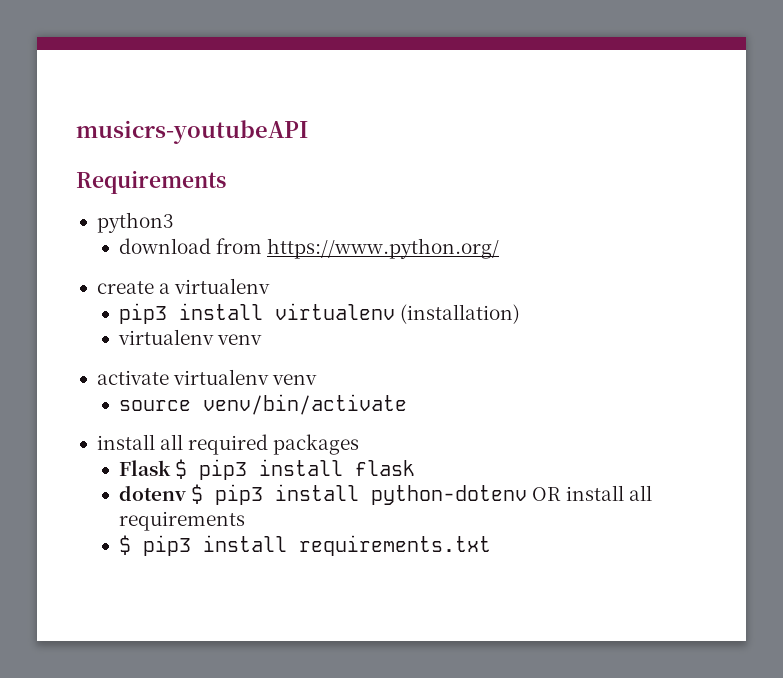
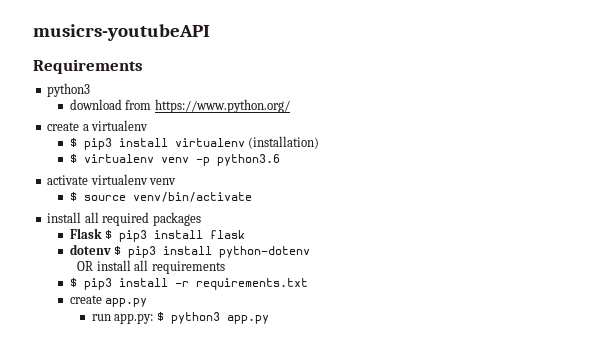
(271, 286) none -> [69,138,77,147] $
[117,329,262,345] virtualenv venv -> [69,154,280,166] $ virtualenv venv -p python3.6
(318, 379) none -> [69,192,77,201] $
(527, 495) none -> (311, 252) //
(287, 543) none -> [174,281,189,287] -r
(491, 545) none -> [69,295,148,307] [91,312,269,324] // create app.py // run app.py: $ python3 app.py

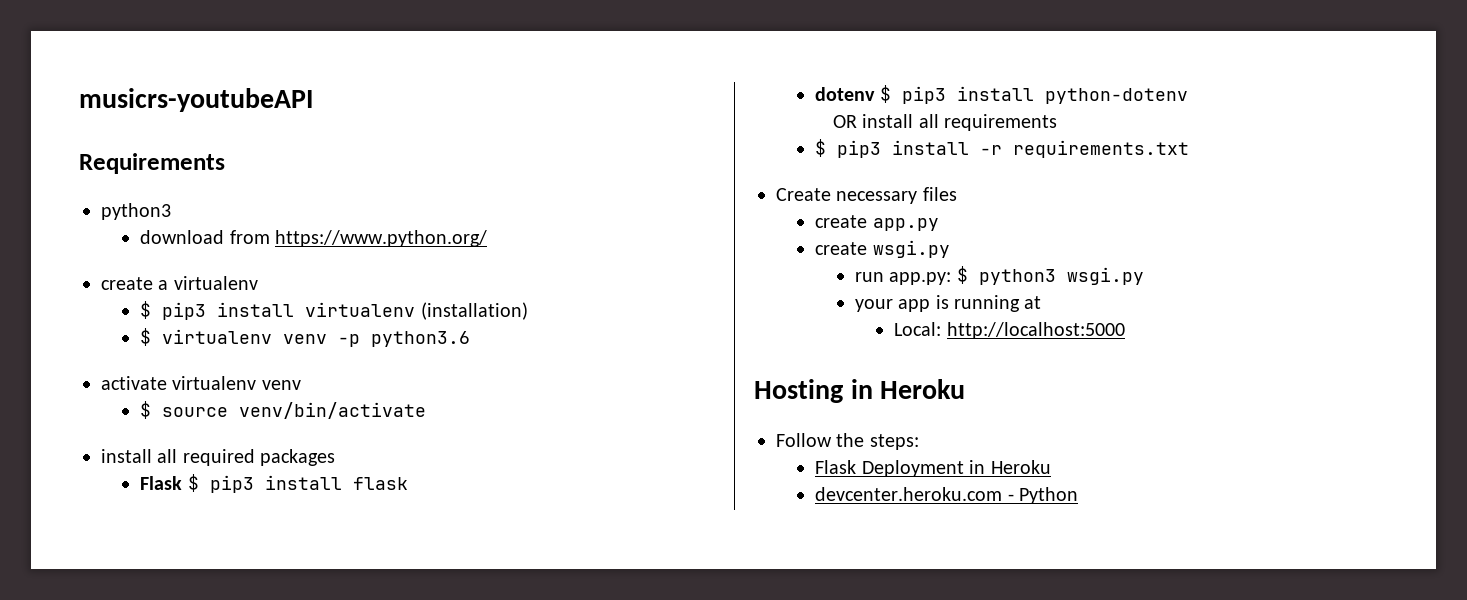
(308, 284) none -> [776,187,957,204] // Create necessary files
(148, 302) none -> [815,240,950,258] // create wsgi.py
[226,315,269,324] app.py -> [1066,267,1144,285] [854,295,1042,312] [894,322,1125,339] [754,379,966,403] [776,433,919,450] [815,460,1051,477] [815,487,1079,504] wsgi.py // your app is running at // Local: http://localhost:5000 // Hosting in Heroku // Follow the steps: // Flask Deployment in Heroku // devcenter.heroku.com - Python

